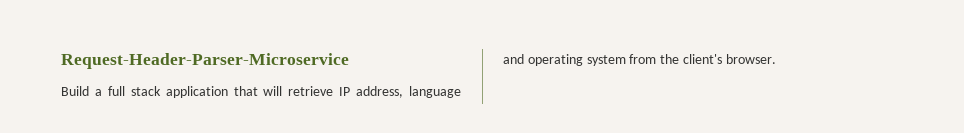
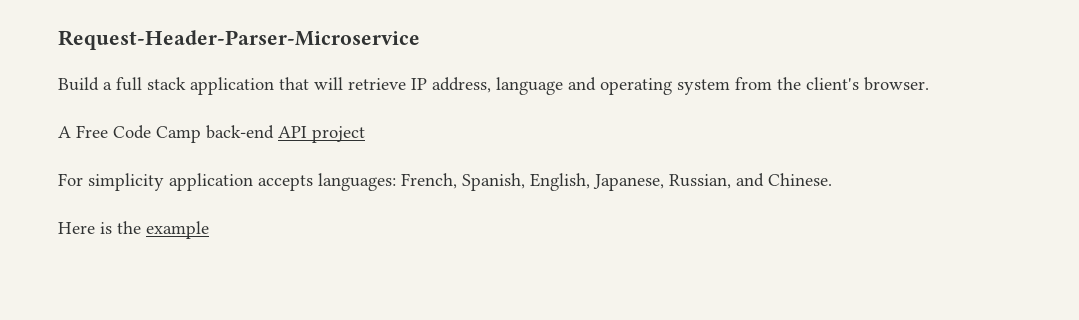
(776, 59) none -> [58,125,365,143] [58,173,832,191] [58,221,209,239] // A Free Code Camp back-end API project // For simplicity application accepts languages: French, Spanish, English, Japanese, Russian, and Chinese. // Here is the example

